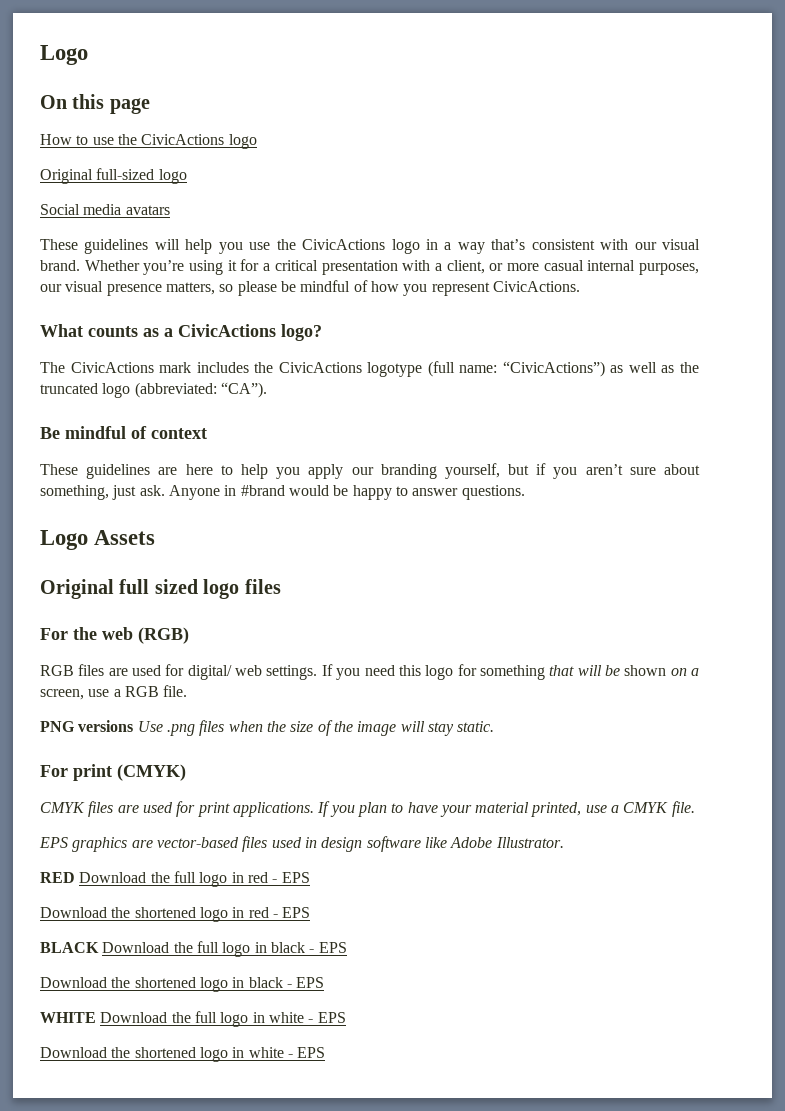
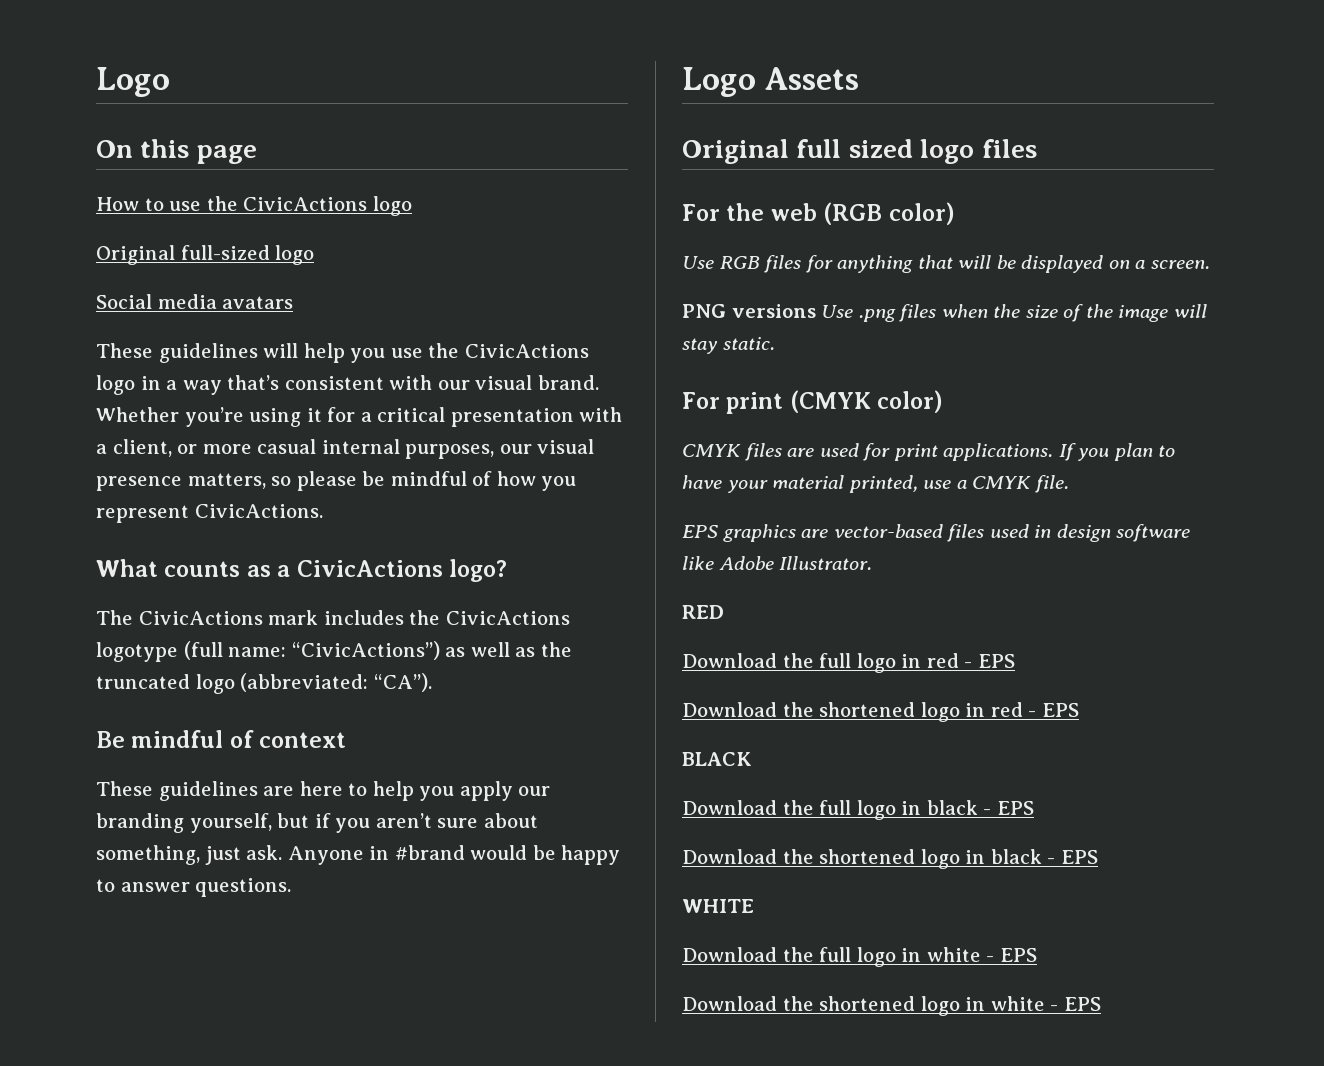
[138,627,189,644] [40,664,545,680] (RGB) // RGB files are used for digital/ web settings. If you need this logo for something -> [823,202,955,225] [682,255,914,273] (RGB color) // Use RGB files for anything
[624,665,667,676] shown -> [1021,255,1104,273] displayed
[40,685,188,700] screen, use a RGB file. -> [1150,260,1210,269] screen.
[117,764,186,781] (CMYK) -> [789,390,944,413] (CMYK color)
(75, 877) none -> (724, 612) //
(99, 947) none -> (752, 759) //
(96, 1017) none -> (754, 906) //

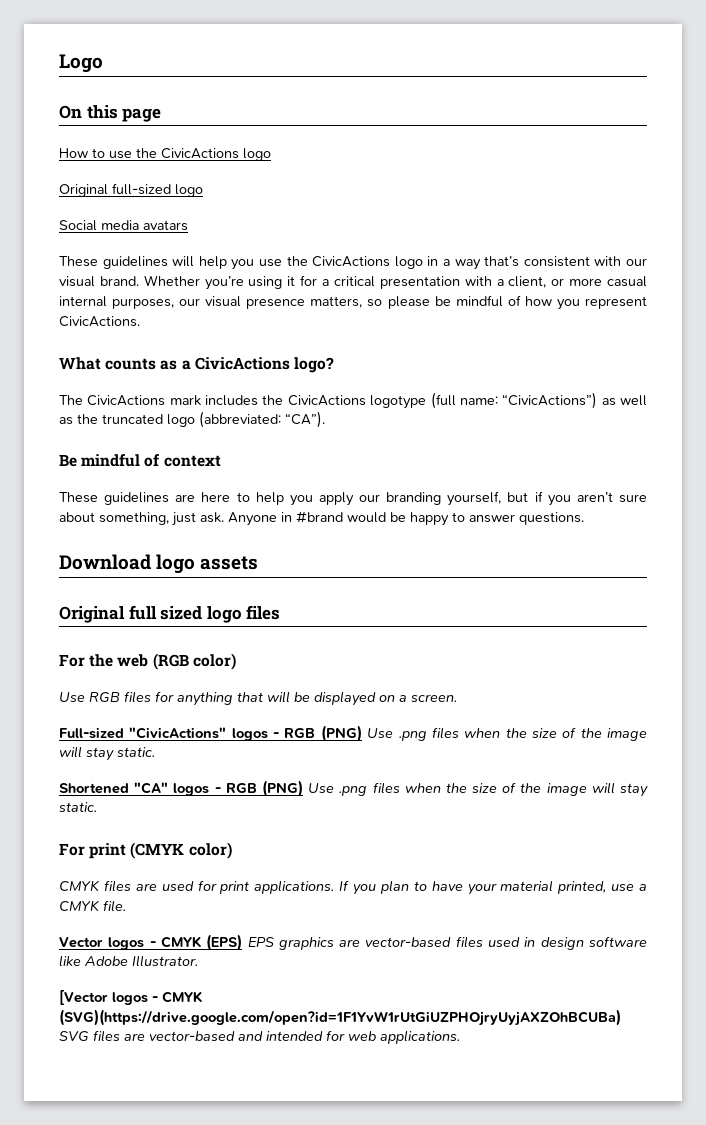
[682,67,859,97] Logo Assets -> [59,554,259,574] Download logo assets
[682,304,816,318] PNG versions -> [59,725,647,742] [59,746,155,761] [59,780,303,797] Full-sized "CivicActions" logos - RGB (PNG) Use .png files when the size of the image will stay static. // Shortened "CA" logos - RGB (PNG)
(1069, 484) none -> [59,934,243,951] Vector logos - CMYK (EPS)
[682,605,724,619] [682,653,1015,673] [682,702,1079,722] [682,752,752,766] [682,800,1034,820] [682,849,1098,869] [682,899,754,913] [682,947,1037,967] [682,996,1101,1016] RED // Download the full logo in red - EPS // Download the shortened logo in red - EPS // BLACK // Download the full logo in black - EPS // Download the shortened logo in black - EPS // WHITE // Download the full logo in white - EPS // Download the shortened logo in white - EPS -> [59,990,203,1005] [59,1009,621,1026] [59,1030,460,1044] [Vector logos - CMYK (SVG)(https://drive.google.com/open?id=1F1YvW1rUtGiUZPHOjryUyjAXZOhBCUBa) SVG files are vector-based and intended for web applications.

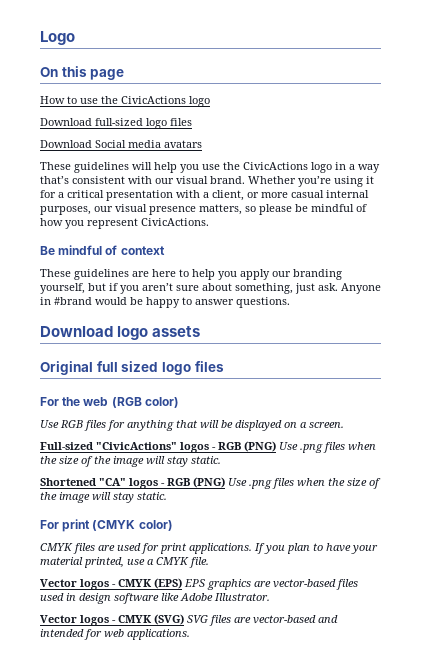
[59,184,108,197] Original -> [40,118,92,126] Download
(203, 190) // -> [170,118,192,126] [40,140,92,148] files // Download
[59,357,334,373] [59,392,648,409] [59,411,325,428] // What counts as a CivicActions logo? // The CivicActions mark includes the CivicActions logotype (full name: “CivicActions”) as well as the truncated logo (abbreviated: “CA”). -> (209, 222) none
[59,990,203,1005] [59,1009,621,1026] [Vector logos - CMYK (SVG)(https://drive.google.com/open?id=1F1YvW1rUtGiUZPHOjryUyjAXZOhBCUBa) -> [40,614,184,626] Vector logos - CMYK (SVG)

